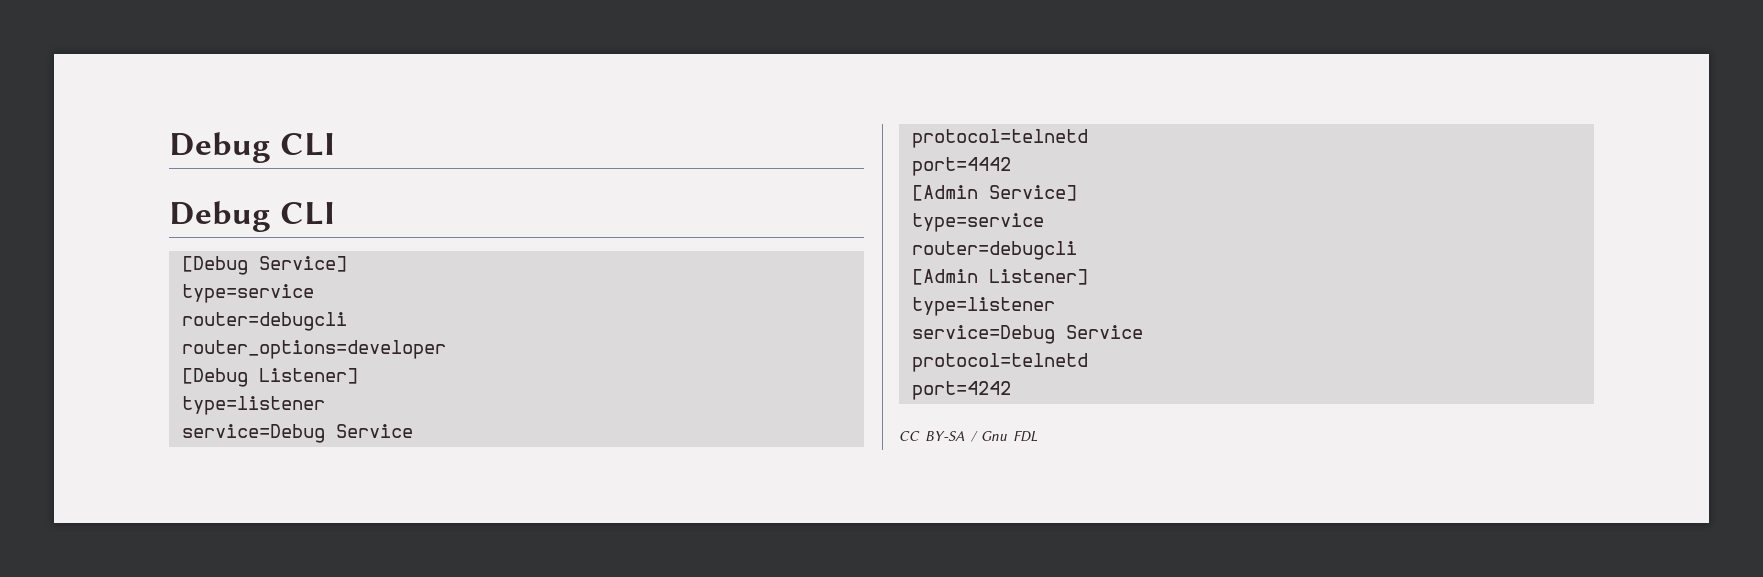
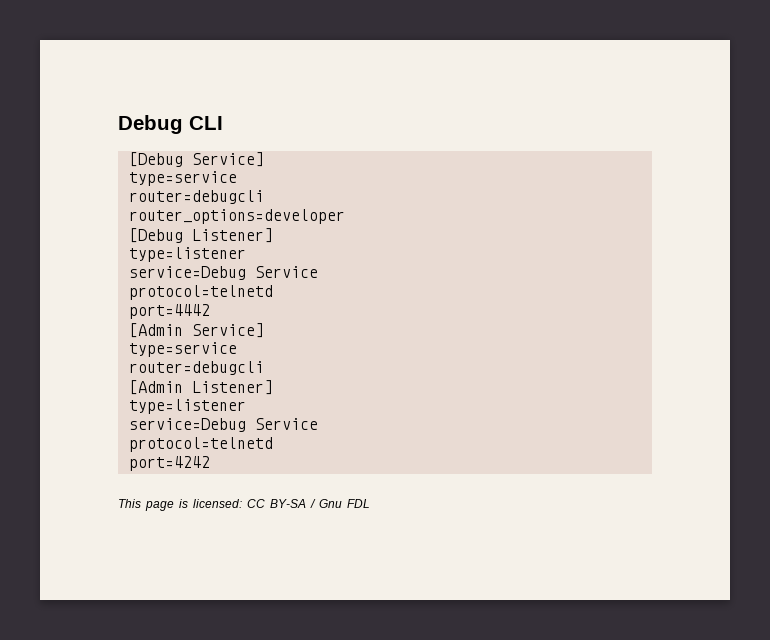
[169,132,336,163] [169,201,336,232] Debug CLI // Debug CLI -> [118,115,223,134] Debug CLI
(1011, 390) none -> [118,499,242,511] This page is licensed:

